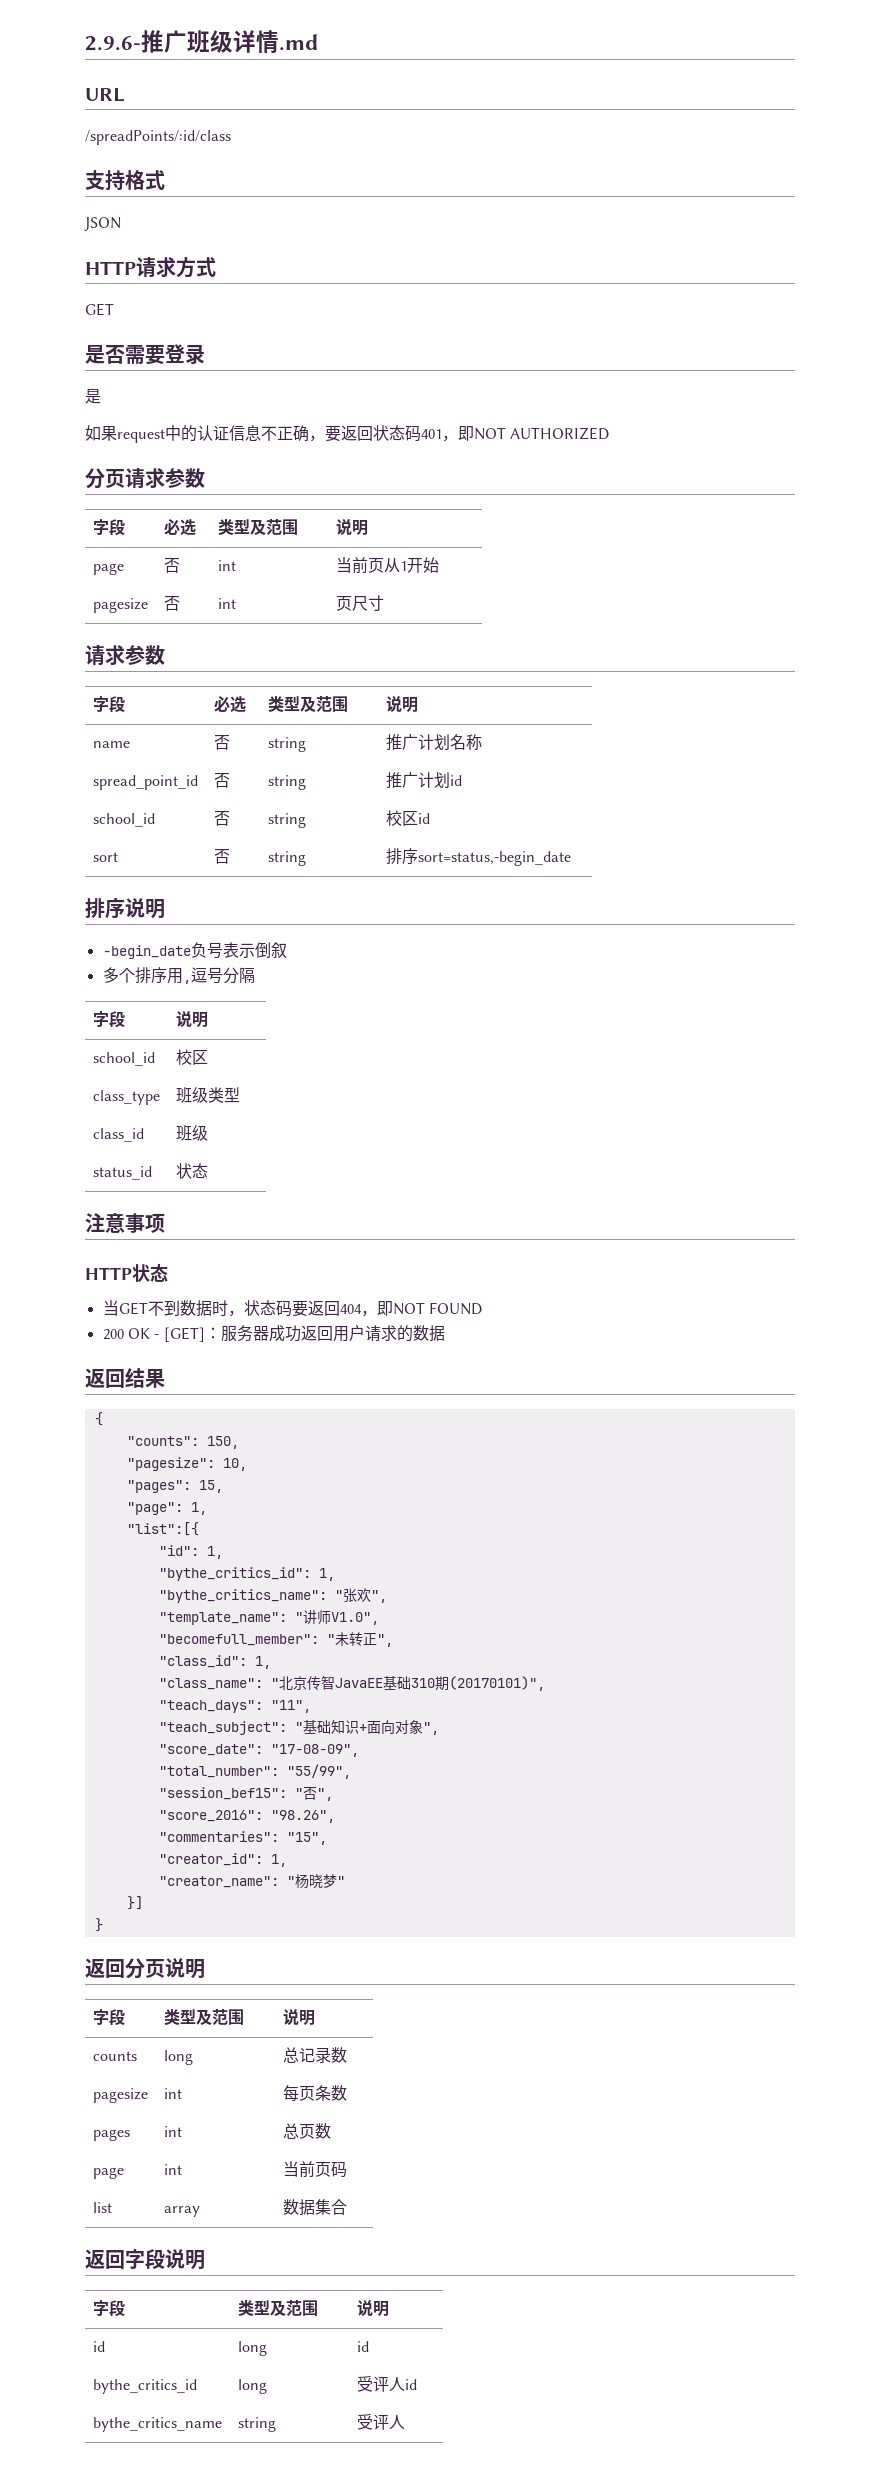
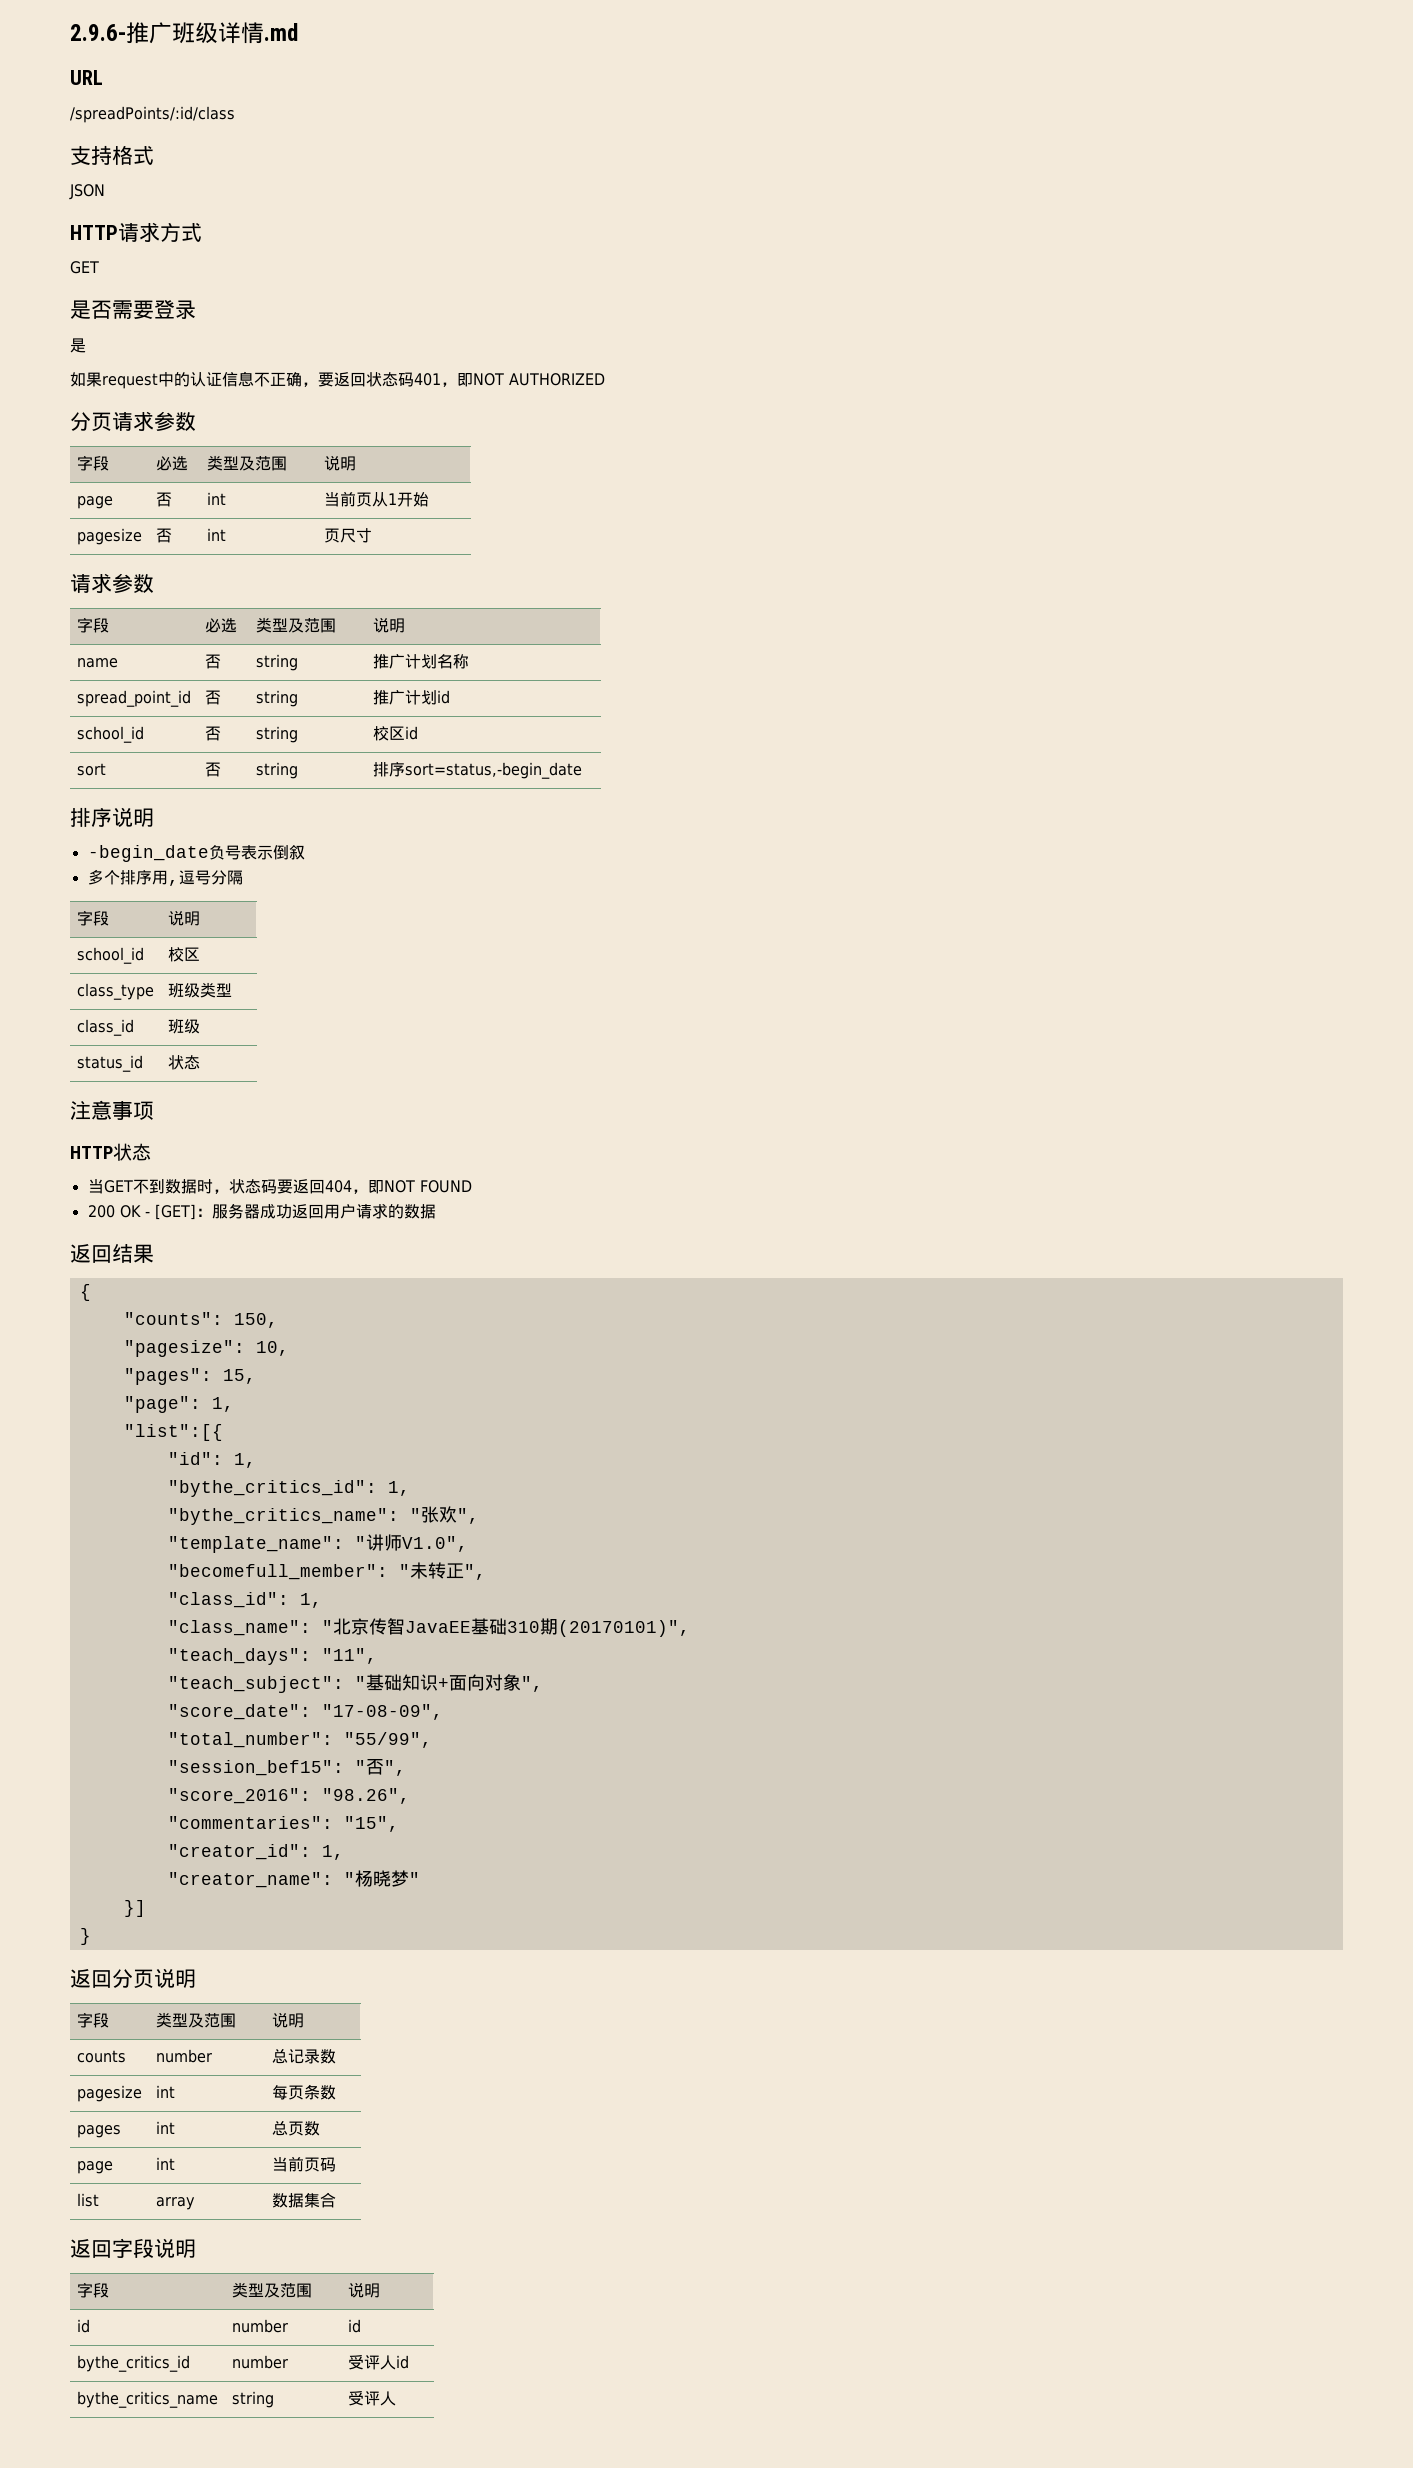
[163,2050,193,2065] long -> [155,2049,212,2063] number
[237,2341,267,2356] long -> [231,2319,288,2333] number
[237,2379,267,2394] long -> [231,2355,288,2369] number

